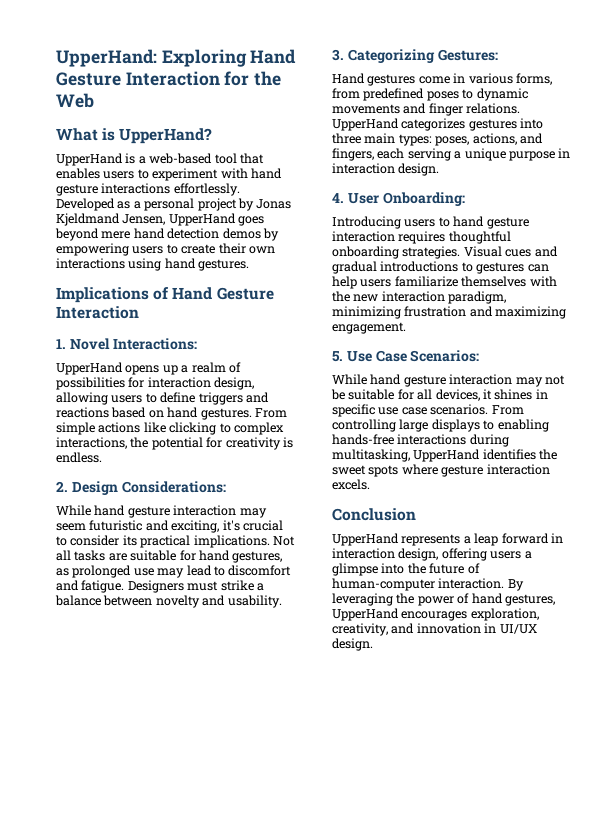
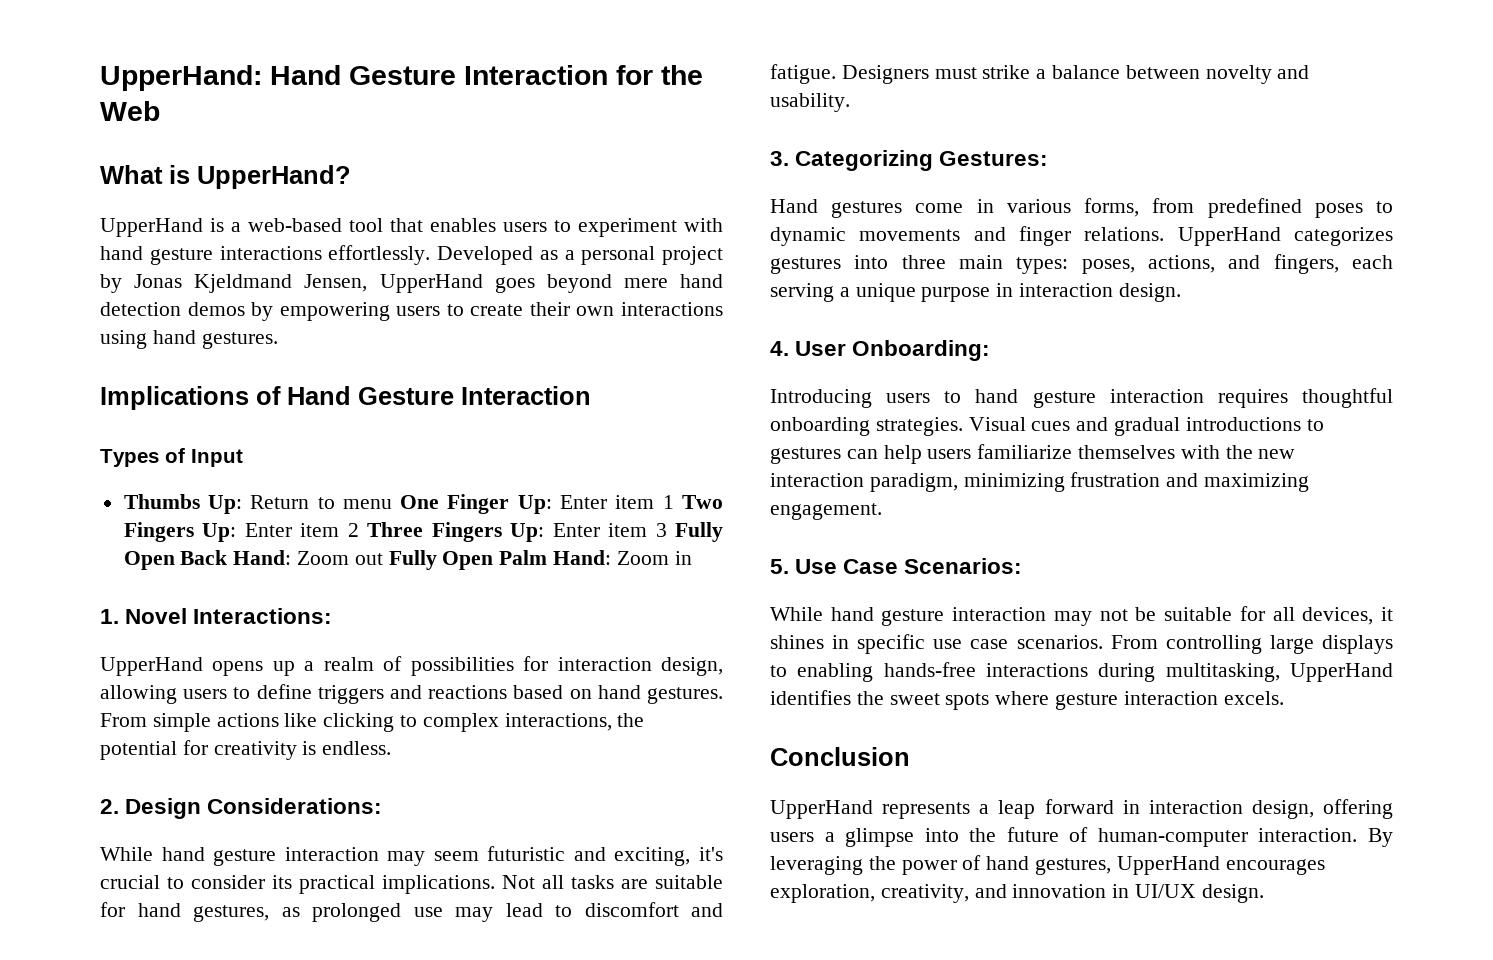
[161,49,247,67] Exploring -> (262, 78) none
(139, 312) none -> [100,448,243,467] [123,494,723,514] [123,522,724,542] [123,550,692,570] // Types of Input // Thumbs Up: Return to menu One Finger Up: Enter item 1 Two Fingers Up: Enter item 2 Three Fingers Up: Enter item 3 Fully Open Back Hand: Zoom out Fully Open Palm Hand: Zoom in

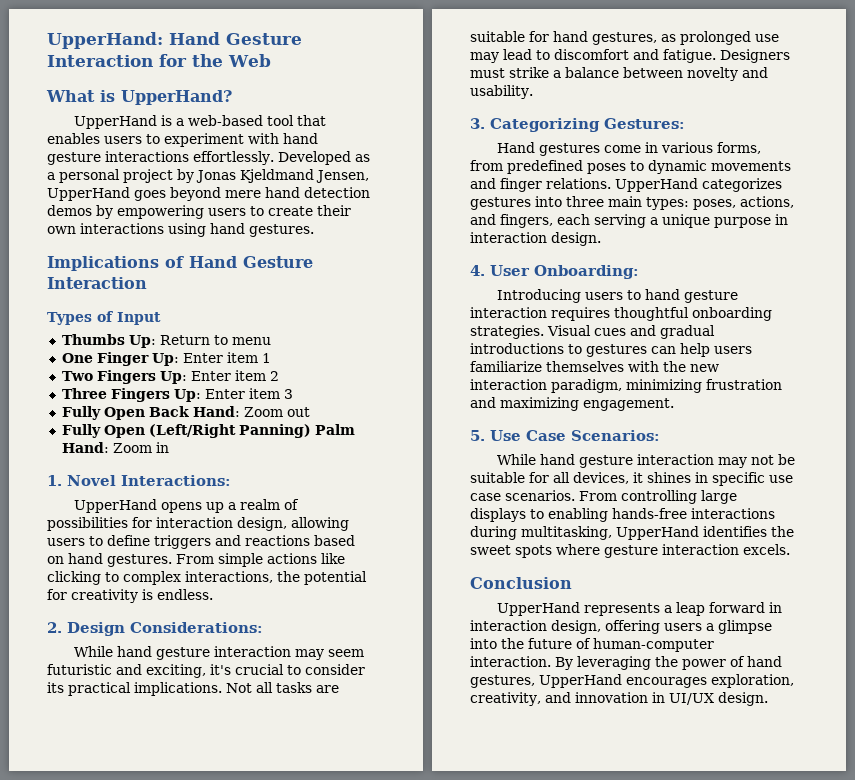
(392, 504) none -> (271, 341) //
(674, 502) none -> (271, 358) //
(359, 530) none -> (279, 376) //
(667, 530) none -> (293, 394) //
[388,550,494,570] Fully Open -> [61,424,311,438] // Fully Open (Left/Right Panning)

